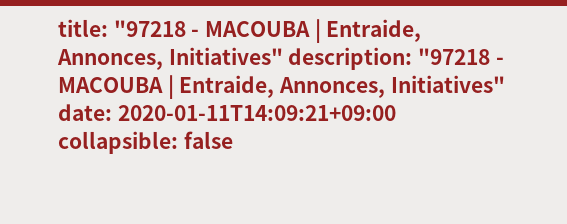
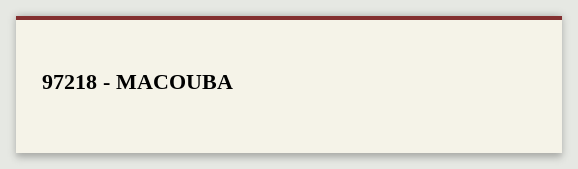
[58,19,422,43] [57,47,504,70] [58,75,505,99] [58,104,396,121] [58,131,233,154] title: "97218 - MACOUBA | Entraide, Annonces, Initiatives" description: "97218 - MACOUBA | Entraide, Annonces, Initiatives" date: 2020-01-11T14:09:21+09:00 collapsible: false -> [42,75,233,89] 97218 - MACOUBA

